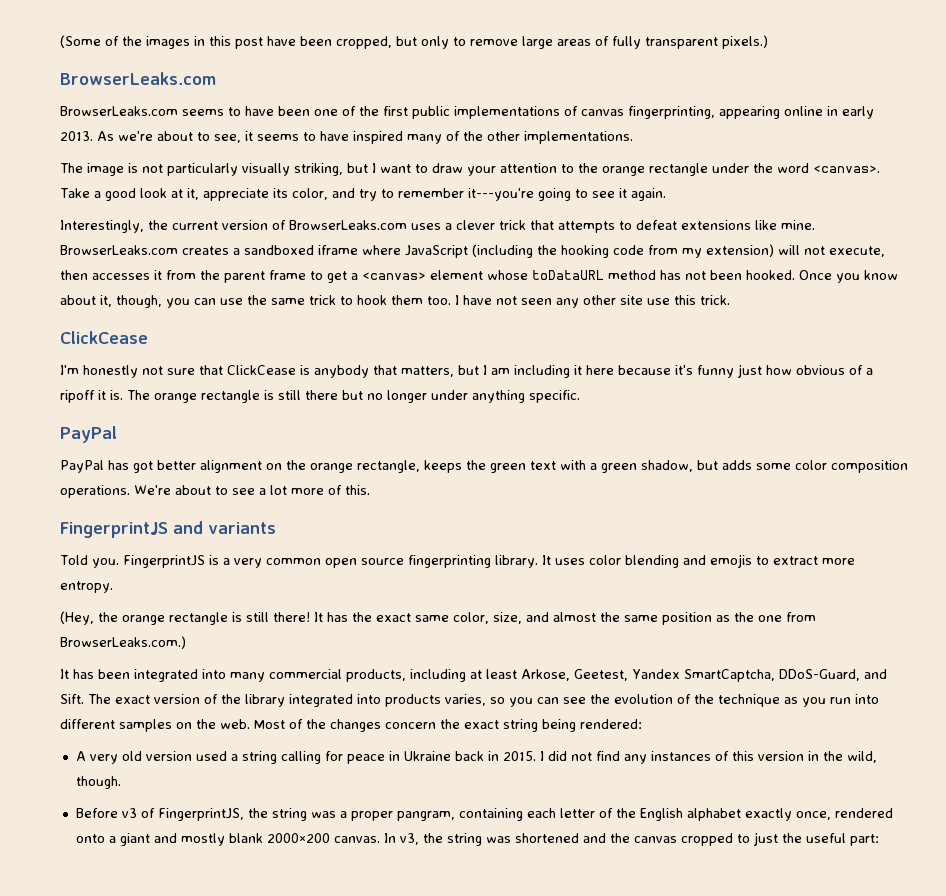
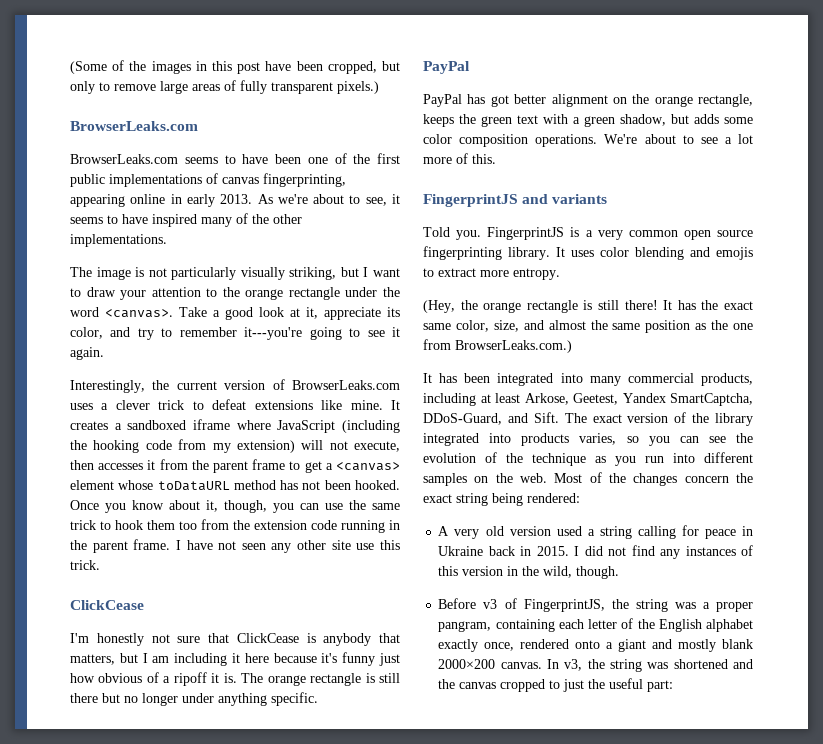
[530,220,615,233] that attempts -> (185, 405) none
[60,245,178,255] BrowserLeaks.com -> [391,400,401,410] It
[427,296,451,305] too. -> [179,519,400,533] [70,539,171,553] too from the extension code running in the parent frame.

